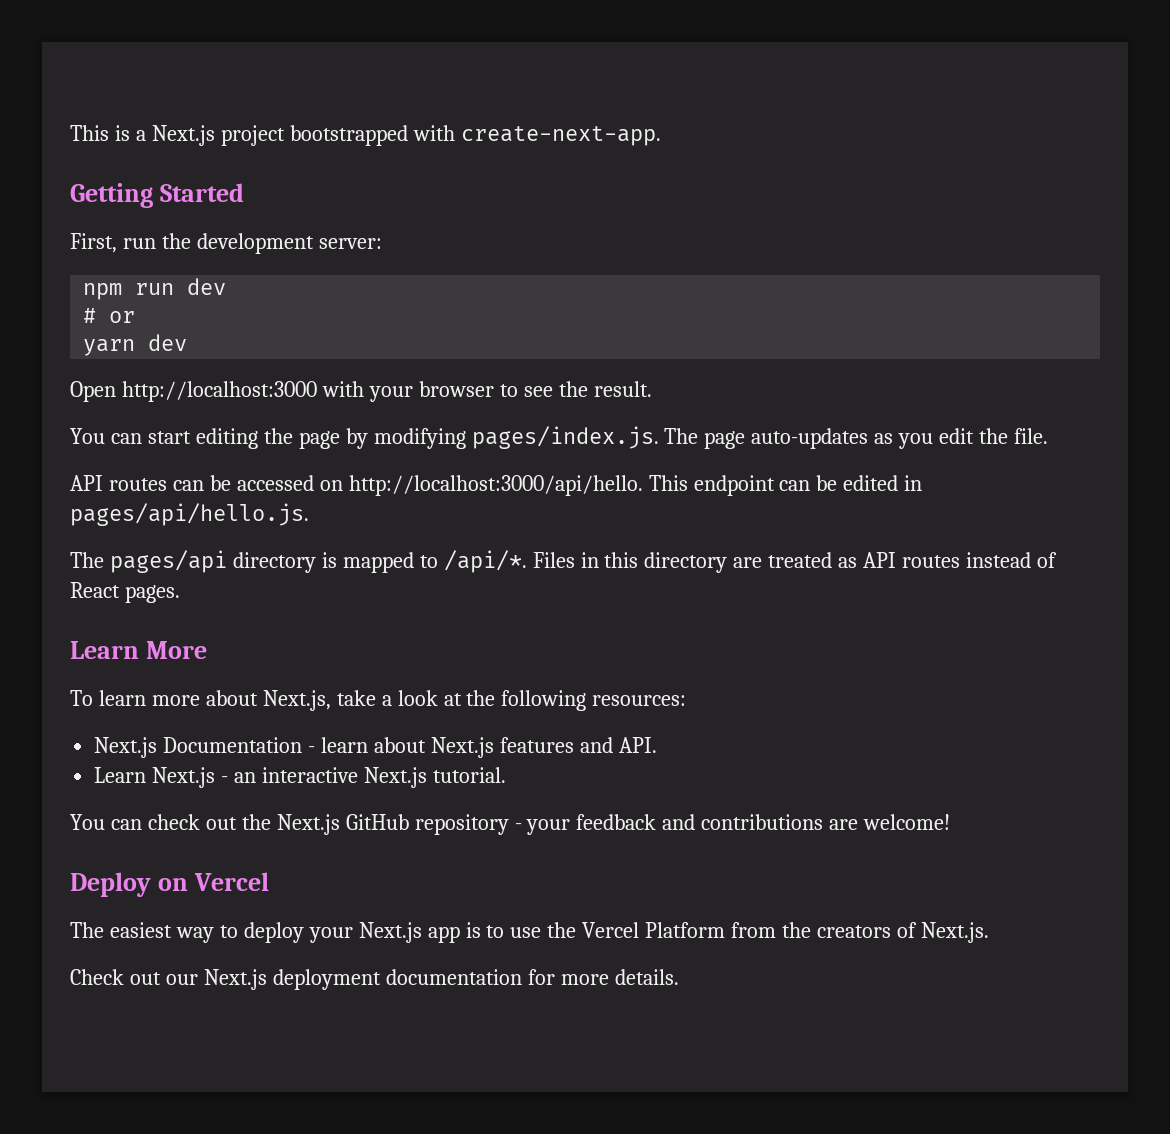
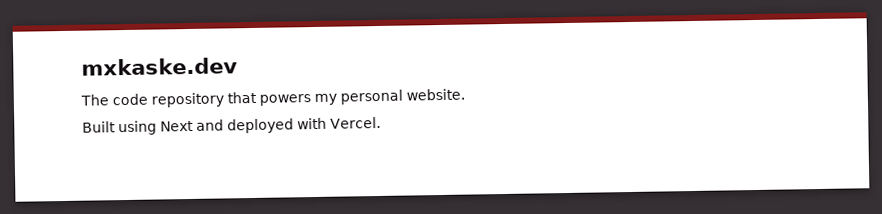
[70,125,661,146] [70,183,244,208] [70,233,382,254] [83,278,227,300] [83,308,136,323] [83,334,188,356] [70,381,652,402] [70,426,1049,449] [70,475,923,496] [70,503,309,526] [70,550,1057,573] [70,582,180,603] [70,641,207,659] [70,690,687,711] [94,737,657,758] [94,767,506,788] [70,814,951,835] [70,872,269,897] [70,922,989,943] [70,969,679,990] This is a Next.js project bootstrapped with create-next-app. // Getting Started // First, run the development server: // npm run dev // # or // yarn dev // Open http://localhost:3000 with your browser to see the result. // You can start editing the page by modifying pages/index.js. The page auto-updates as you edit the file. // API routes can be accessed on http://localhost:3000/api/hello. This endpoint can be edited in pages/api/hello.js. // The pages/api directory is mapped to /api/*. Files in this directory are treated as API routes instead of React pages. // Learn More // To learn more about Next.js, take a look at the following resources: // Next.js Documentation - learn about Next.js features and API. // Learn Next.js - an interactive Next.js tutorial. // You can check out the Next.js GitHub repository - your feedback and contributions are welcome! // Deploy on Vercel // The easiest way to deploy your Next.js app is to use the Vercel Platform from the creators of Next.js. // Check out our Next.js deployment documentation for more details. -> [81,57,238,76] [80,88,465,108] [82,116,381,136] mxkaske.dev // The code repository that powers my personal website. // Built using Next and deployed with Vercel.

